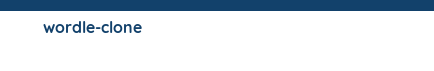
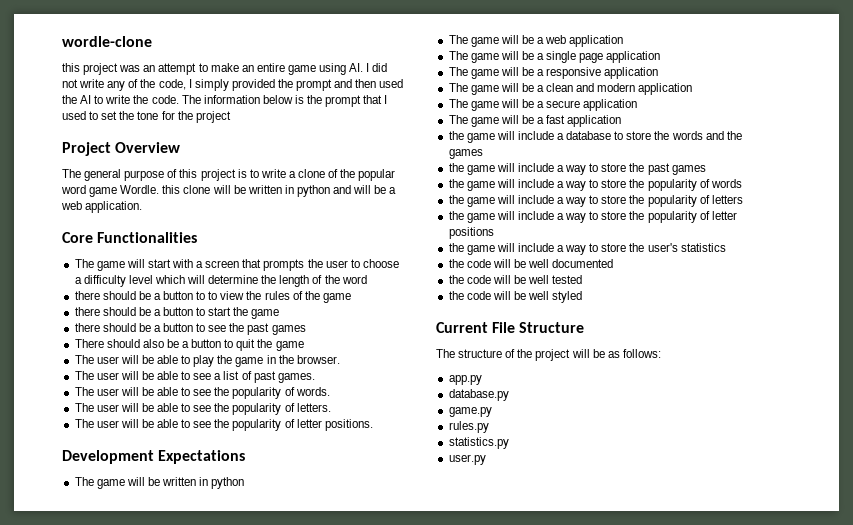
(142, 27) none -> [62,63,388,75] [62,79,404,91] [62,95,388,107] [62,111,231,123] [62,142,181,156] [62,169,396,181] [61,185,397,197] [61,201,143,213] [62,232,198,243] [74,259,399,271] [74,275,367,287] [74,291,351,303] [74,307,280,319] [74,323,306,335] [74,339,304,351] [74,355,340,367] [74,371,315,383] [74,387,330,399] [74,403,331,415] [74,419,373,431] [62,450,246,464] [74,477,245,489] [448,35,624,47] [448,51,661,63] [448,67,659,79] [448,83,693,95] [448,99,638,111] [448,115,622,127] [448,131,742,143] [448,149,483,159] [448,163,706,175] [448,179,742,191] [448,195,743,207] [448,211,737,223] [448,227,494,239] [448,243,726,255] [448,259,614,268] [448,275,583,284] [448,291,583,303] [436,322,585,333] [436,349,661,361] [448,375,482,385] [448,389,509,401] [448,407,492,417] [448,421,489,433] [448,437,509,449] [448,454,486,465] // this project was an attempt to make an entire game using AI. I did not write any of the code, I simply provided the prompt and then used the AI to write the code. The information below is the prompt that I used to set the tone for the project // Project Overview // The general purpose of this project is to write a clone of the popular word game Wordle. this clone will be written in python and will be a web application. // Core Functionalities // The game will start with a screen that prompts the user to choose a difficulty level which will determine the length of the word // there should be a button to to view the rules of the game // there should be a button to start the game // there should be a button to see the past games // There should also be a button to quit the game // The user will be able to play the game in the browser. // The user will be able to see a list of past games. // The user will be able to see the popularity of words. // The user will be able to see the popularity of letters. // The user will be able to see the popularity of letter positions. // Development Expectations // The game will be written in python // The game will be a web application // The game will be a single page application // The game will be a responsive application // The game will be a clean and modern application // The game will be a secure application // The game will be a fast application // the game will include a database to store the words and the games // the game will include a way to store the past games // the game will include a way to store the popularity of words // the game will include a way to store the popularity of letters // the game will include a way to store the popularity of letter positions // the game will include a way to store the user's statistics // the code will be well documented // the code will be well tested // the code will be well styled // Current File Structure // The structure of the project will be as follows: // app.py // database.py // game.py // rules.py // statistics.py // user.py

